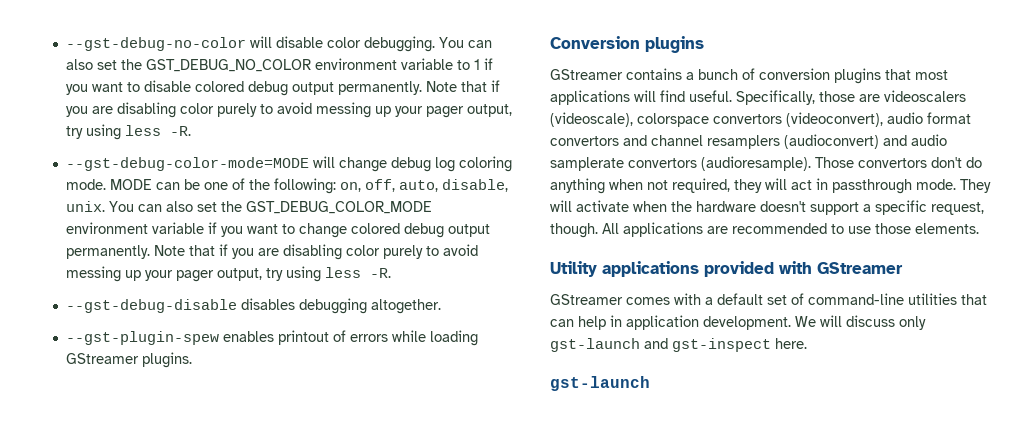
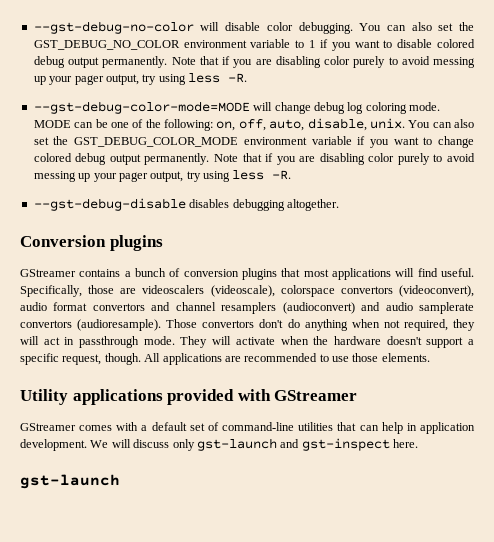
[65,330,478,346] [65,352,192,368] // --gst-plugin-spew enables printout of errors while loading GStreamer plugins. -> (339, 205) none

